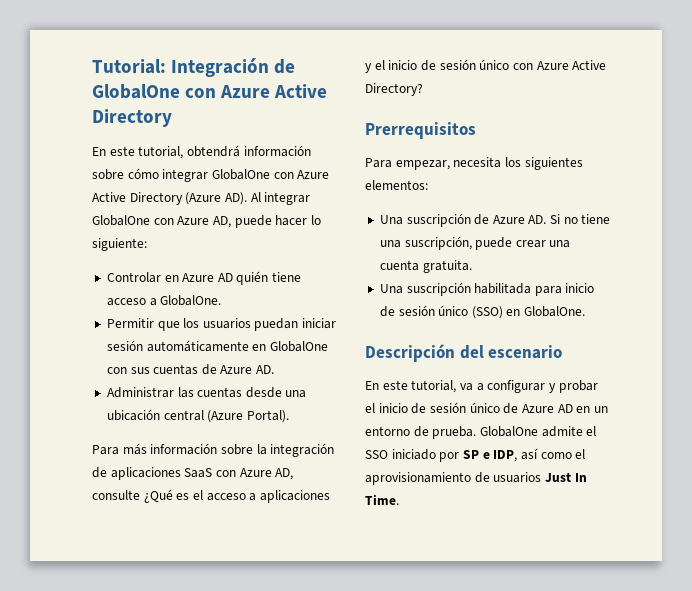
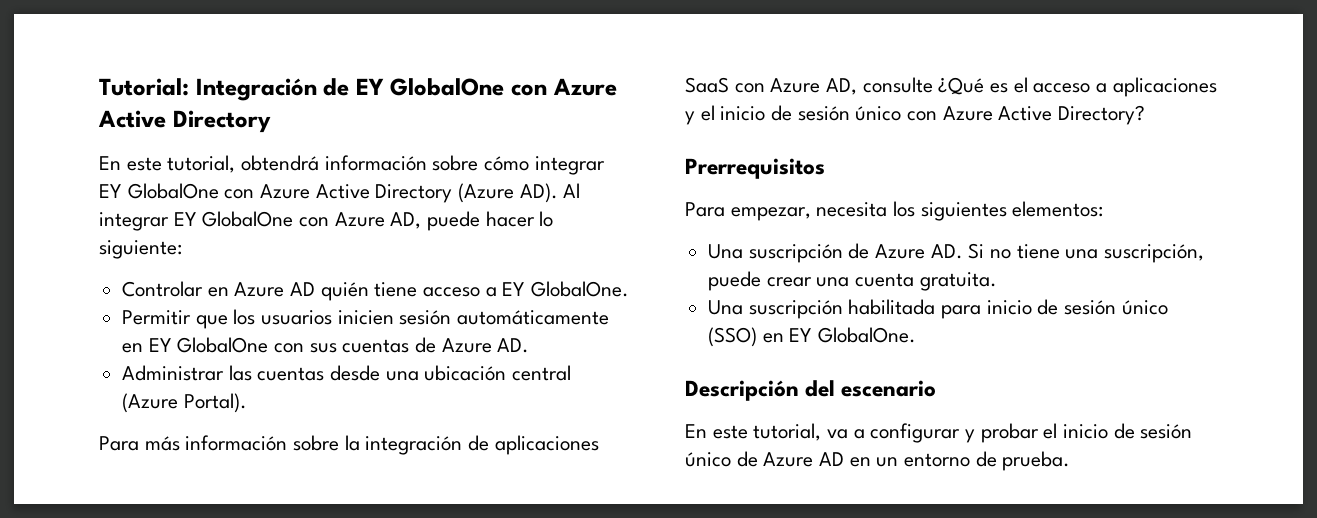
(296, 66) none -> [355,78,384,95] EY
(209, 175) none -> [99,184,122,198] EY
(311, 198) none -> [173,212,197,226] EY
(157, 302) none -> [502,282,526,296] EY
[254,318,337,331] puedan iniciar -> [337,310,394,325] inicien
(267, 347) none -> [148,338,172,352] EY
(521, 312) none -> [789,328,813,342] EY
[479,426,597,437] [365,448,586,462] [365,472,587,485] [365,494,399,505] GlobalOne admite el SSO iniciado por SP e IDP, así como el aprovisionamiento de usuarios Just In Time. -> (1071, 461) none

